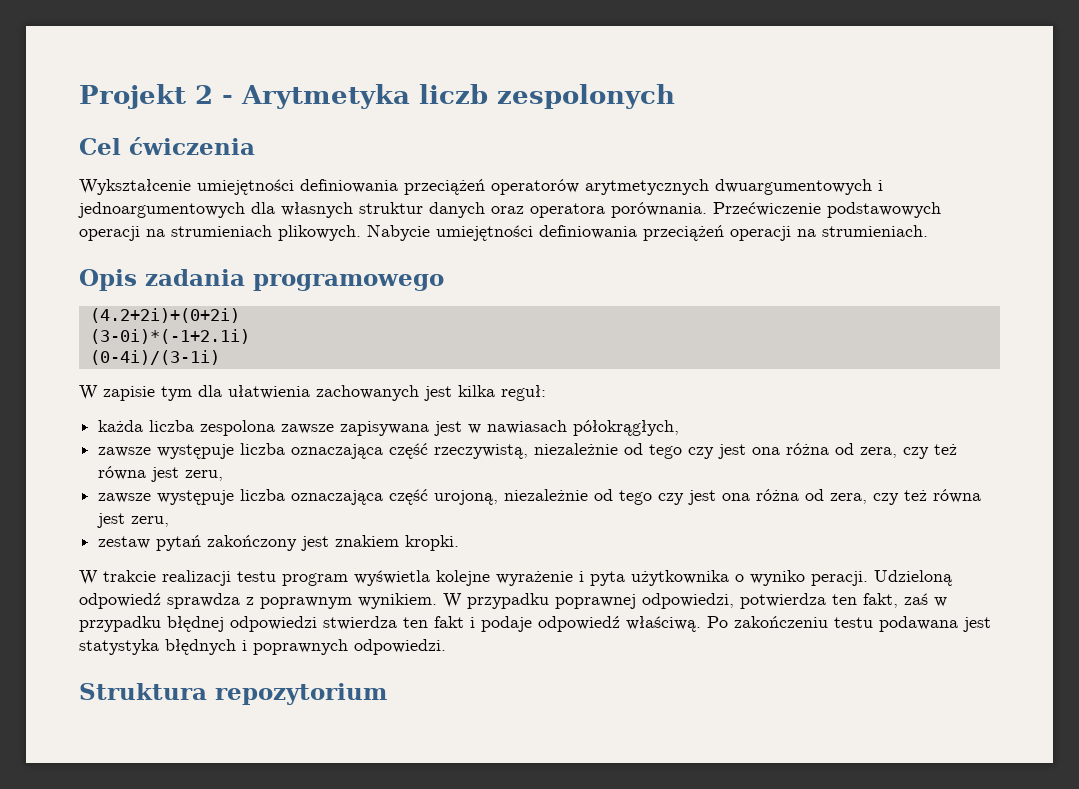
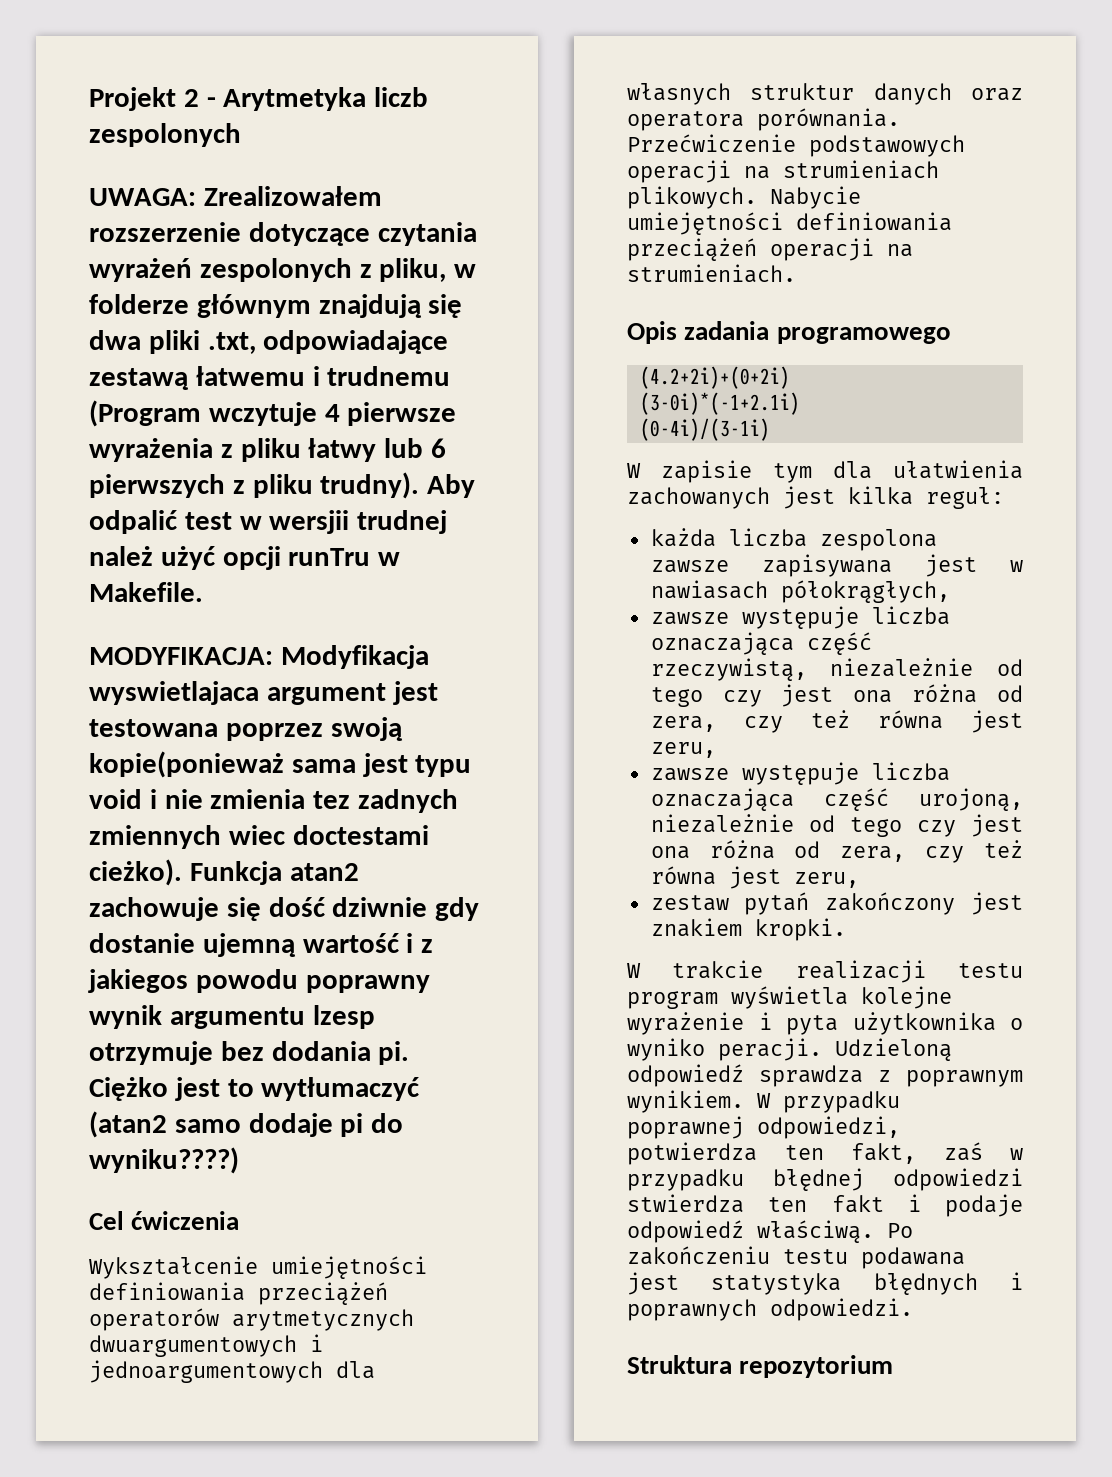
(675, 96) none -> [89,186,382,206] [89,222,477,246] [89,258,477,282] [89,294,463,318] [89,330,449,354] [89,366,451,390] [89,400,457,427] [89,438,447,462] [89,472,476,499] [89,510,448,534] [89,546,401,570] [89,582,203,602] [89,645,429,669] [89,681,438,705] [89,717,403,741] [89,751,472,778] [89,789,459,813] [89,825,429,849] [89,859,359,886] [89,897,480,921] [89,933,434,957] [88,969,430,993] [89,1005,375,1029] [89,1041,410,1065] [89,1077,420,1101] [89,1111,404,1138] [89,1147,239,1174] // UWAGA: Zrealizowałem rozszerzenie dotyczące czytania wyrażeń zespolonych z pliku, w folderze głównym znajdują się dwa pliki .txt, odpowiadające zestawą łatwemu i trudnemu (Program wczytuje 4 pierwsze wyrażenia z pliku łatwy lub 6 pierwszych z pliku trudny). Aby odpalić test w wersjii trudnej należ użyć opcji runTru w Makefile. // MODYFIKACJA: Modyfikacja wyswietlajaca argument jest testowana poprzez swoją kopie(ponieważ sama jest typu void i nie zmienia tez zadnych zmiennych wiec doctestami cieżko). Funkcja atan2 zachowuje się dość dziwnie gdy dostanie ujemną wartość i z jakiegos powodu poprawny wynik argumentu lzesp otrzymuje bez dodania pi. Ciężko jest to wytłumaczyć (atan2 samo dodaje pi do wyniku????)

